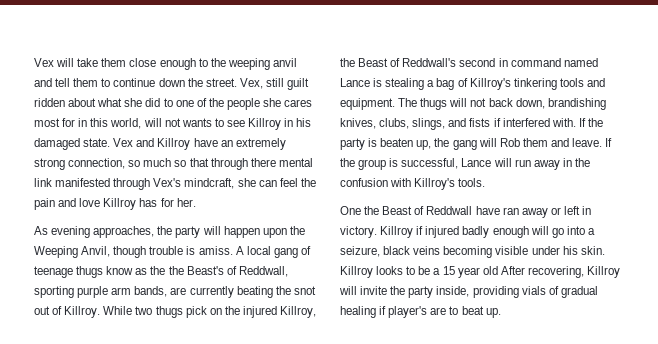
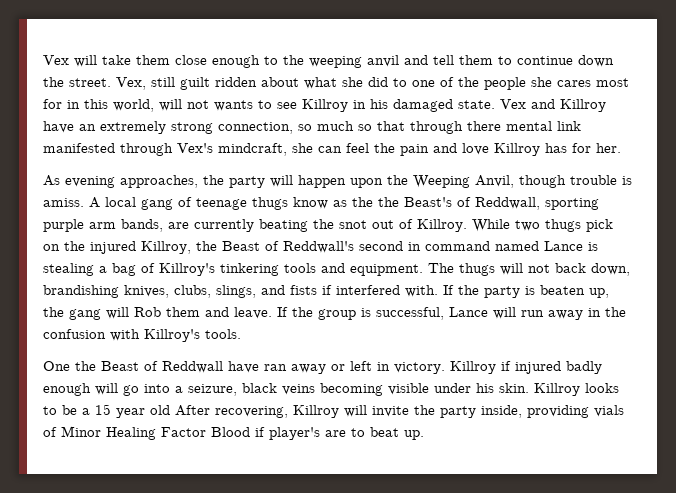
[560,286,598,298] [340,306,376,318] gradual healing -> [61,426,250,440] Minor Healing Factor Blood

